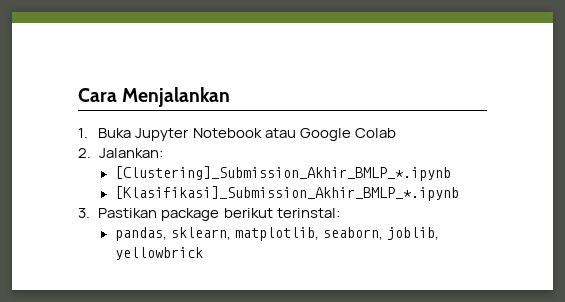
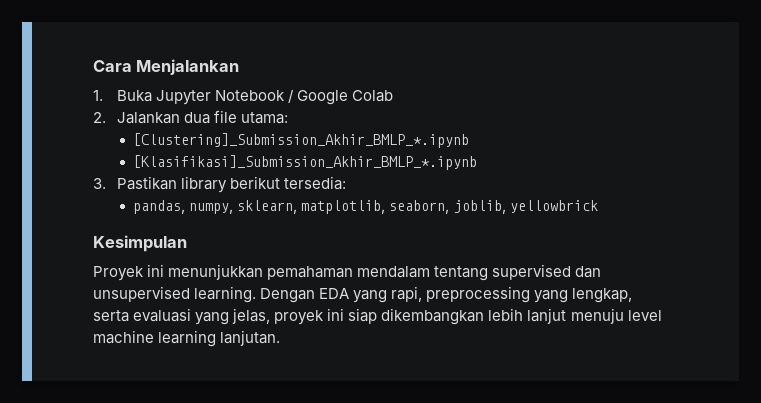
[264,128,296,138] atau -> [287,89,294,103] /
[98,148,163,158] Jalankan: -> [116,110,288,124] Jalankan dua file utama:
[161,208,340,221] package berikut terinstal: -> [180,176,346,193] library berikut tersedia:
(167, 234) none -> [189,203,234,214] numpy,
(203, 253) none -> [93,235,187,252] [93,264,602,281] [93,286,633,303] [93,308,662,325] [93,330,281,347] // Kesimpulan // Proyek ini menunjukkan pemahaman mendalam tentang supervised dan unsupervised learning. Dengan EDA yang rapi, preprocessing yang lengkap, serta evaluasi yang jelas, proyek ini siap dikembangkan lebih lanjut menuju level machine learning lanjutan.

